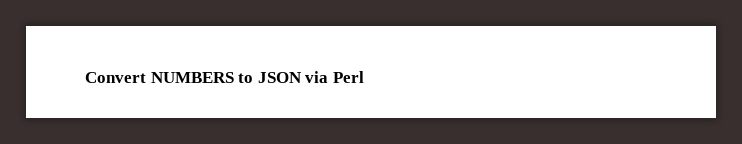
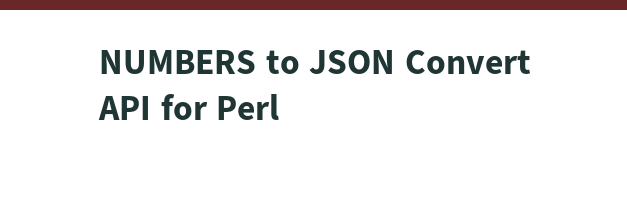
[85,72,146,83] Convert -> (99, 62) none
[305,71,329,83] via -> [404,50,531,74] [98,94,208,120] Convert API for

